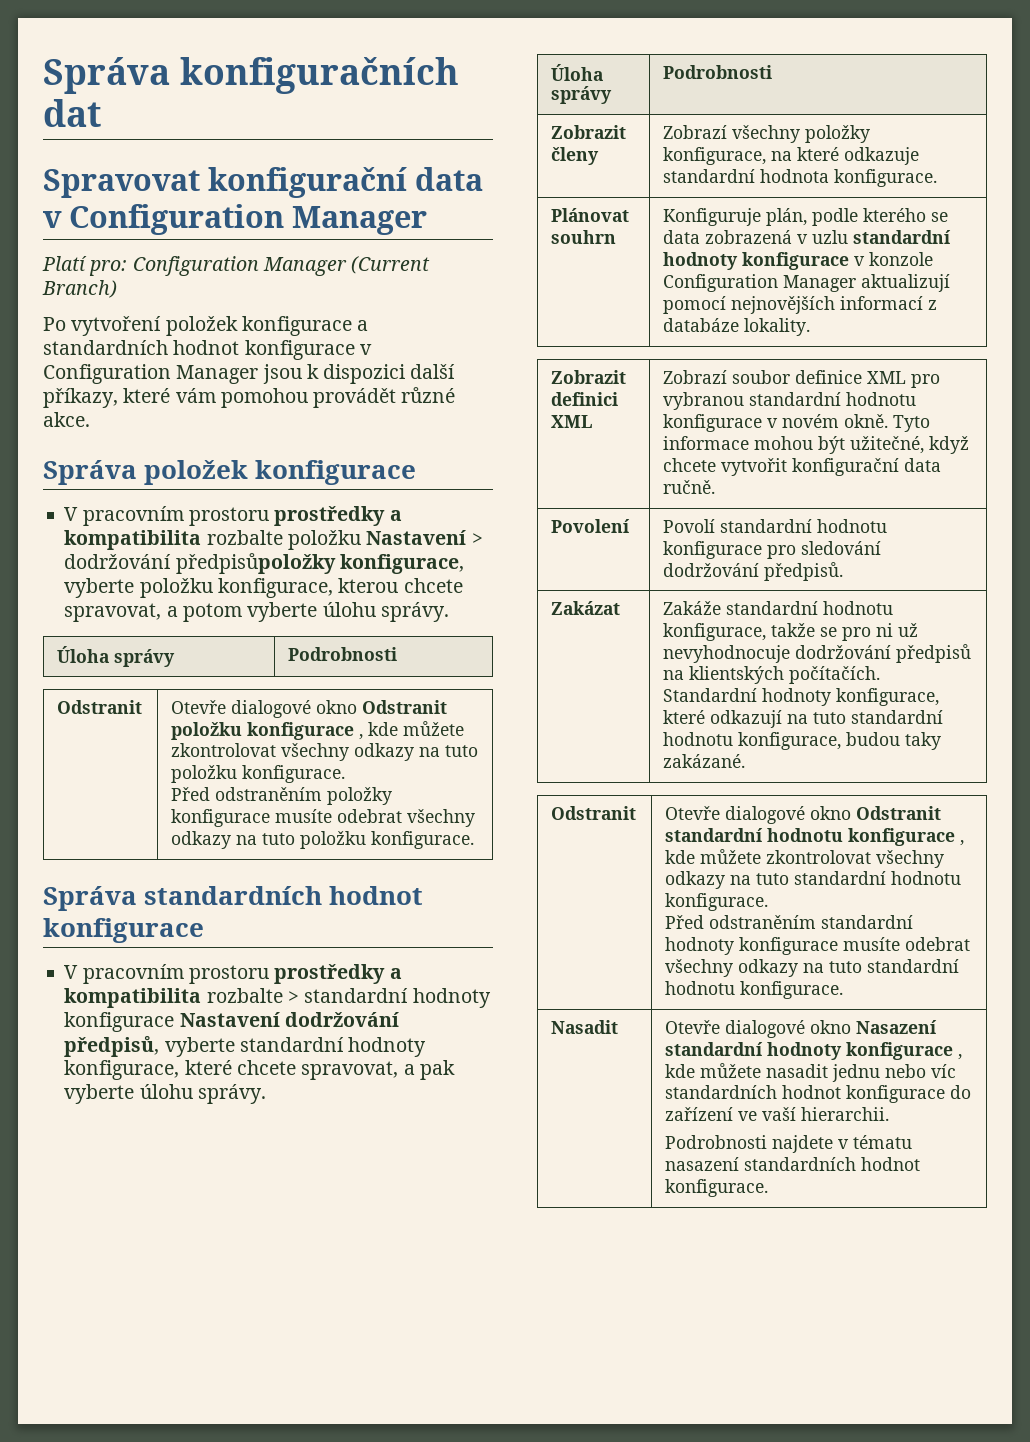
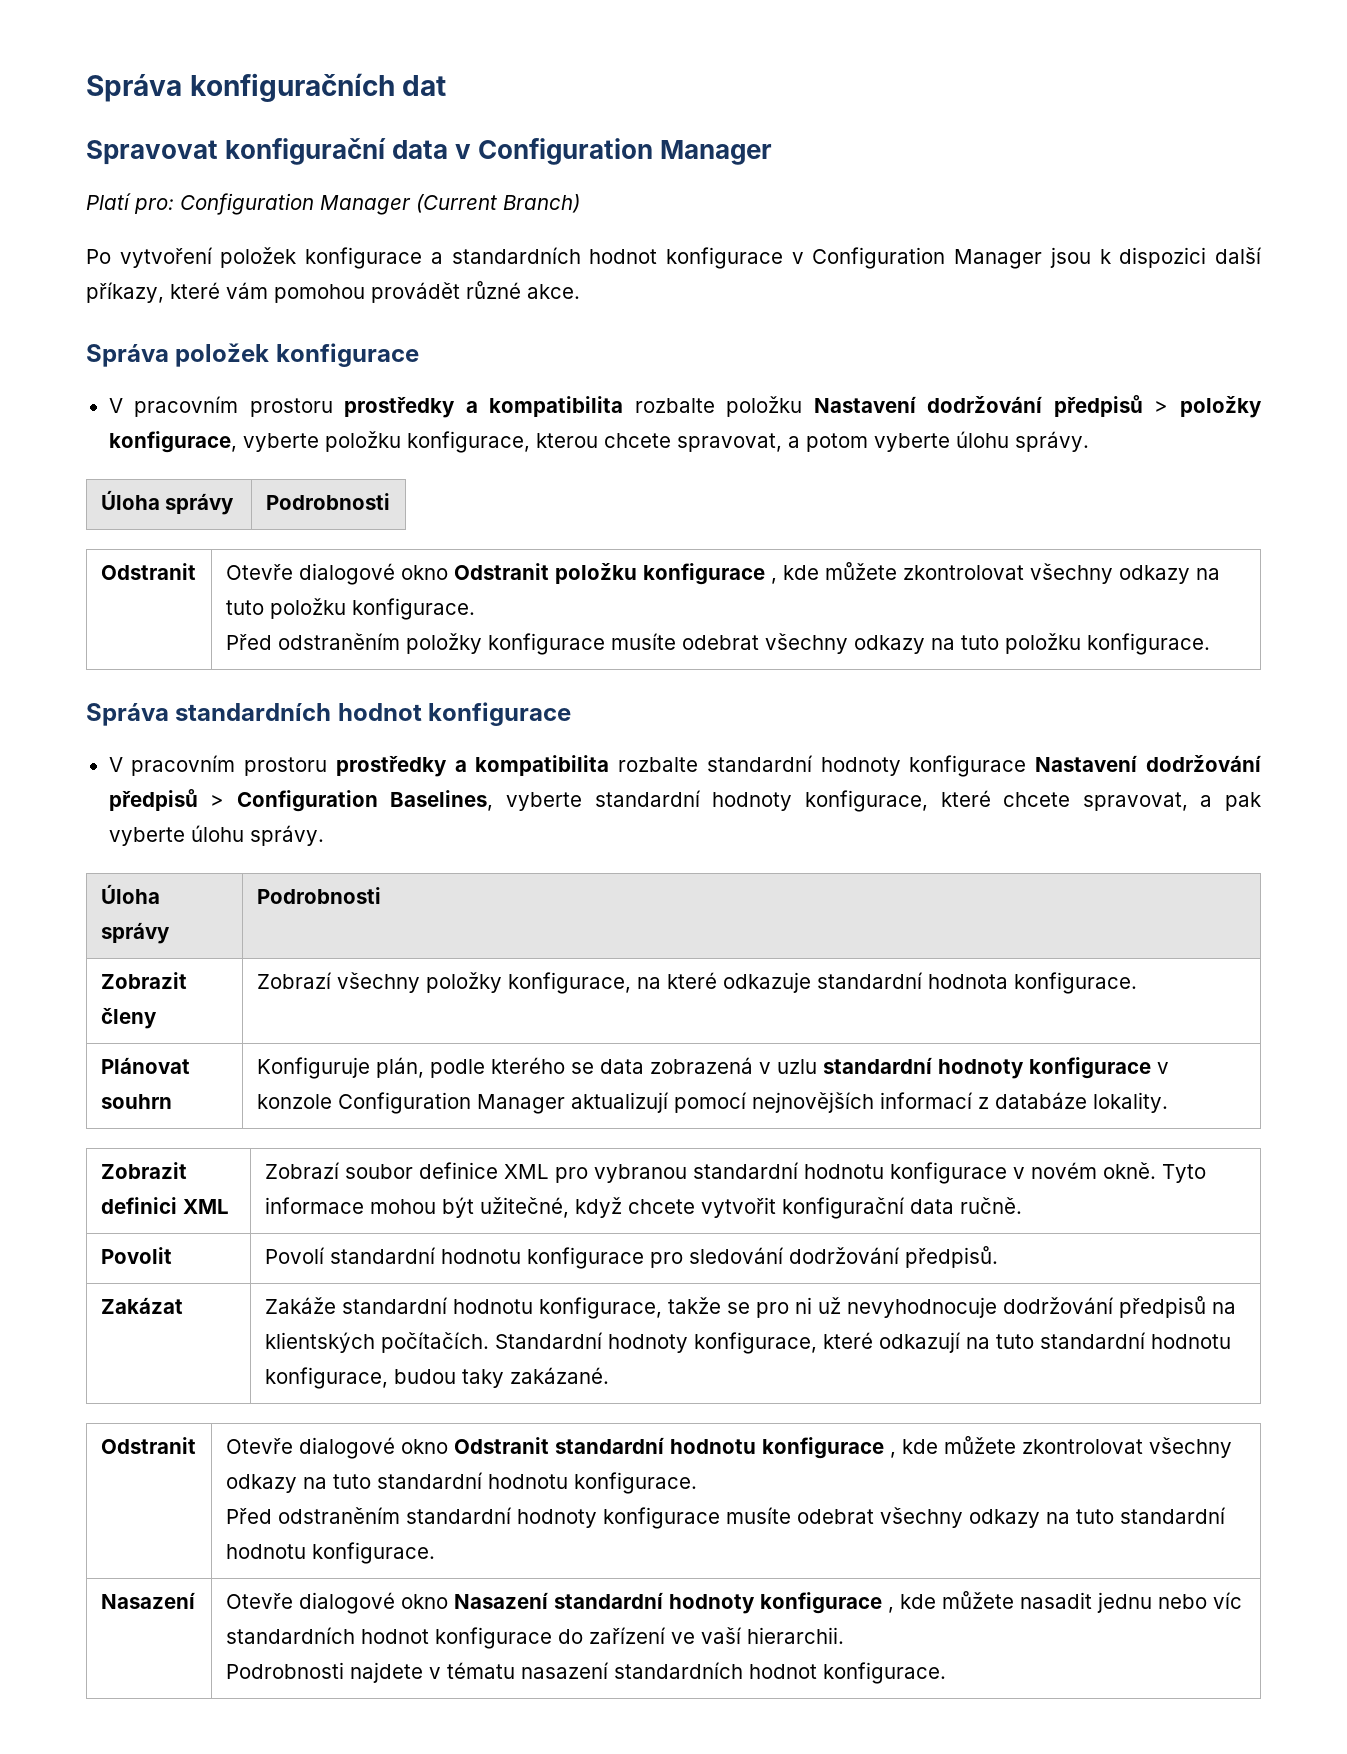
[471,533,483,545] [64,553,336,574] > dodržování předpisůpoložky -> [927,395,1262,418] dodržování předpisů > položky
[287,991,299,1003] > -> (699, 764) none
[64,1035,160,1057] předpisů, -> [108,789,494,812] předpisů > Configuration Baselines,
[551,519,631,533] Povolení -> [100,1247,172,1264] Povolit
[551,1020,619,1034] Nasadit -> [100,1592,195,1609] Nasazení

